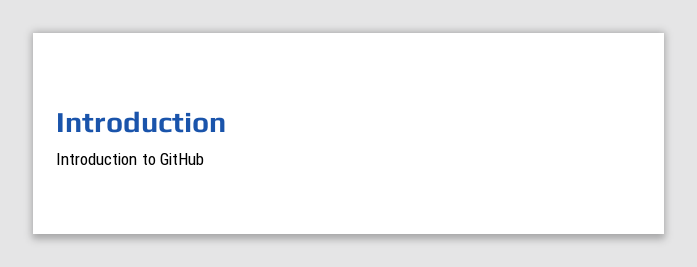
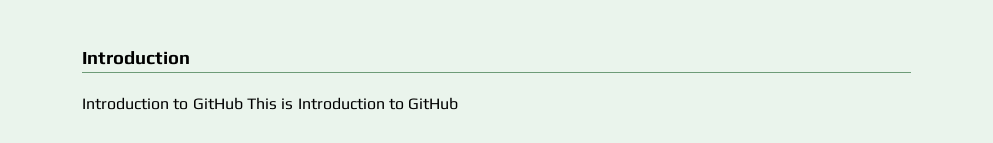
(205, 159) none -> [246,97,459,110] This is Introduction to GitHub

